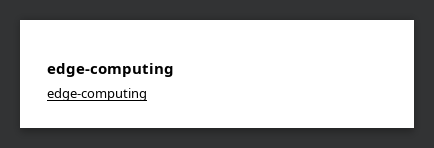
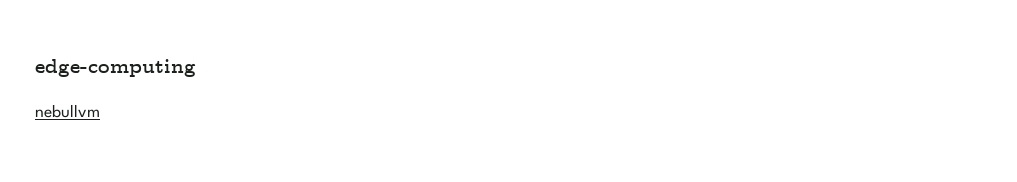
[47,88,147,101] edge-computing -> [35,104,100,118] nebullvm

